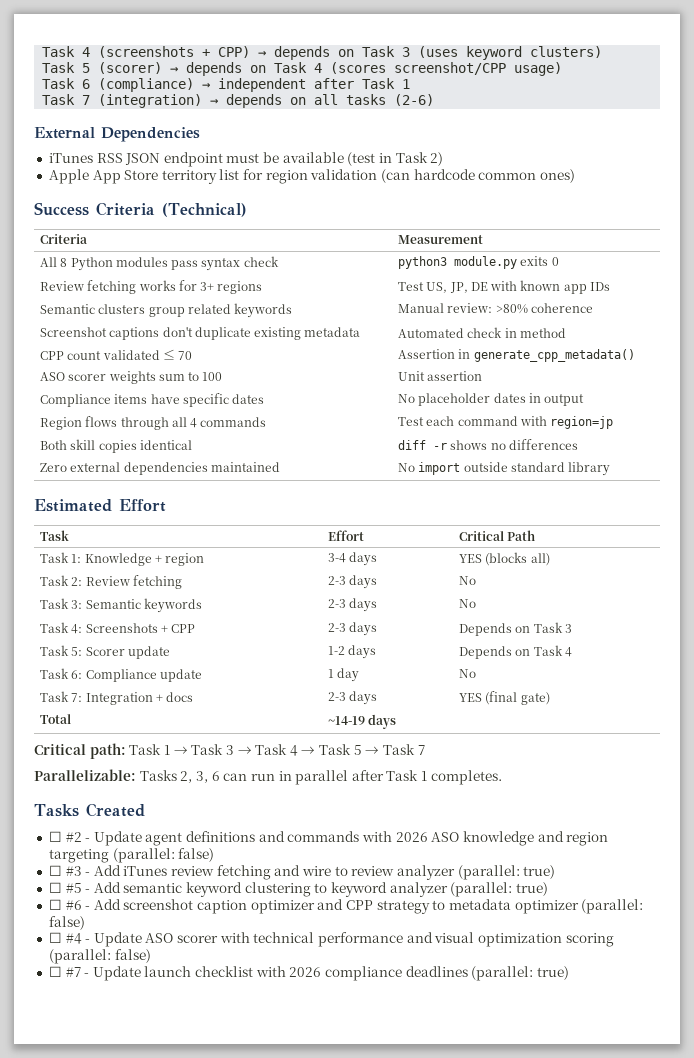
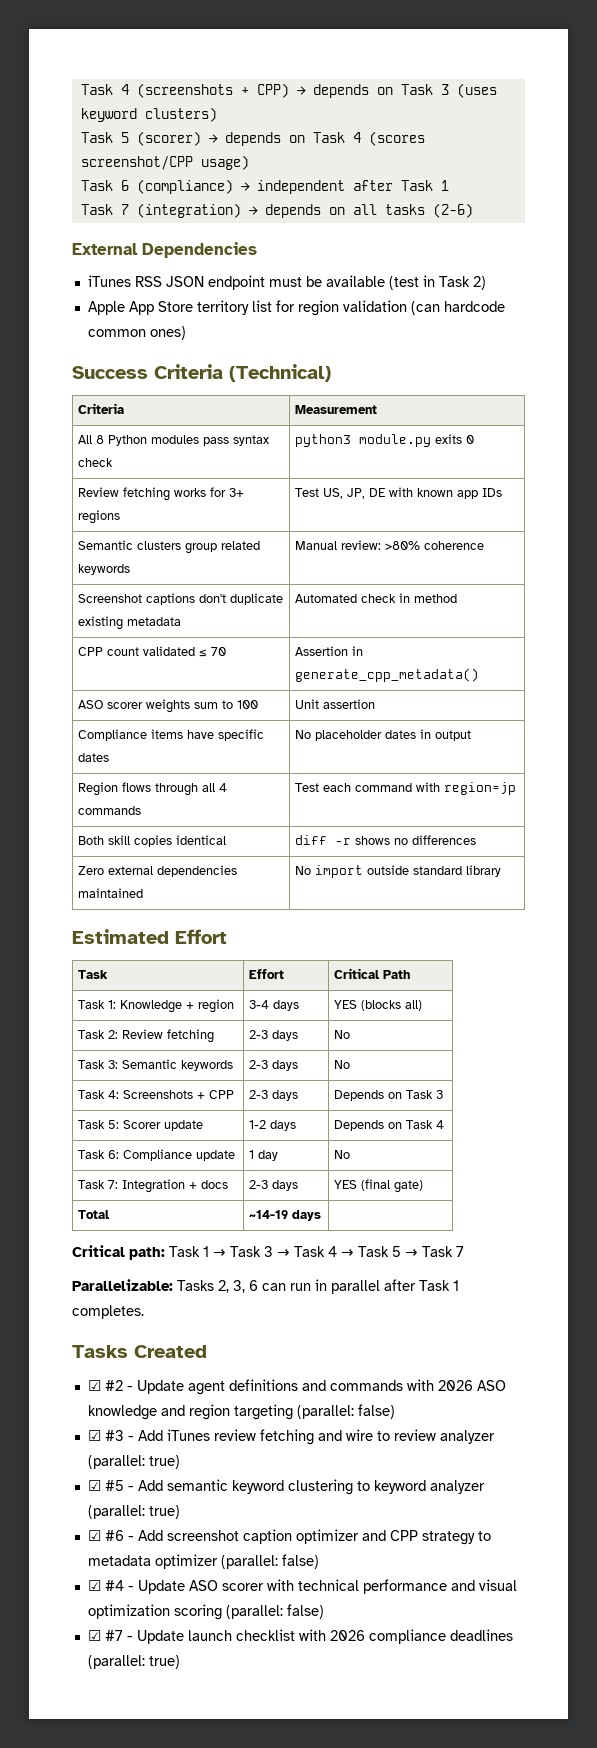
[48,831,62,842] ☐ -> [87,1380,101,1391] ☑
[48,865,62,876] ☐ -> [87,1430,101,1441] ☑
[48,882,62,893] ☐ -> [87,1480,101,1491] ☑
[48,899,62,910] ☐ -> [87,1530,101,1541] ☑
[48,932,62,943] ☐ -> [87,1580,101,1591] ☑
[48,966,62,977] ☐ -> [87,1630,101,1641] ☑

